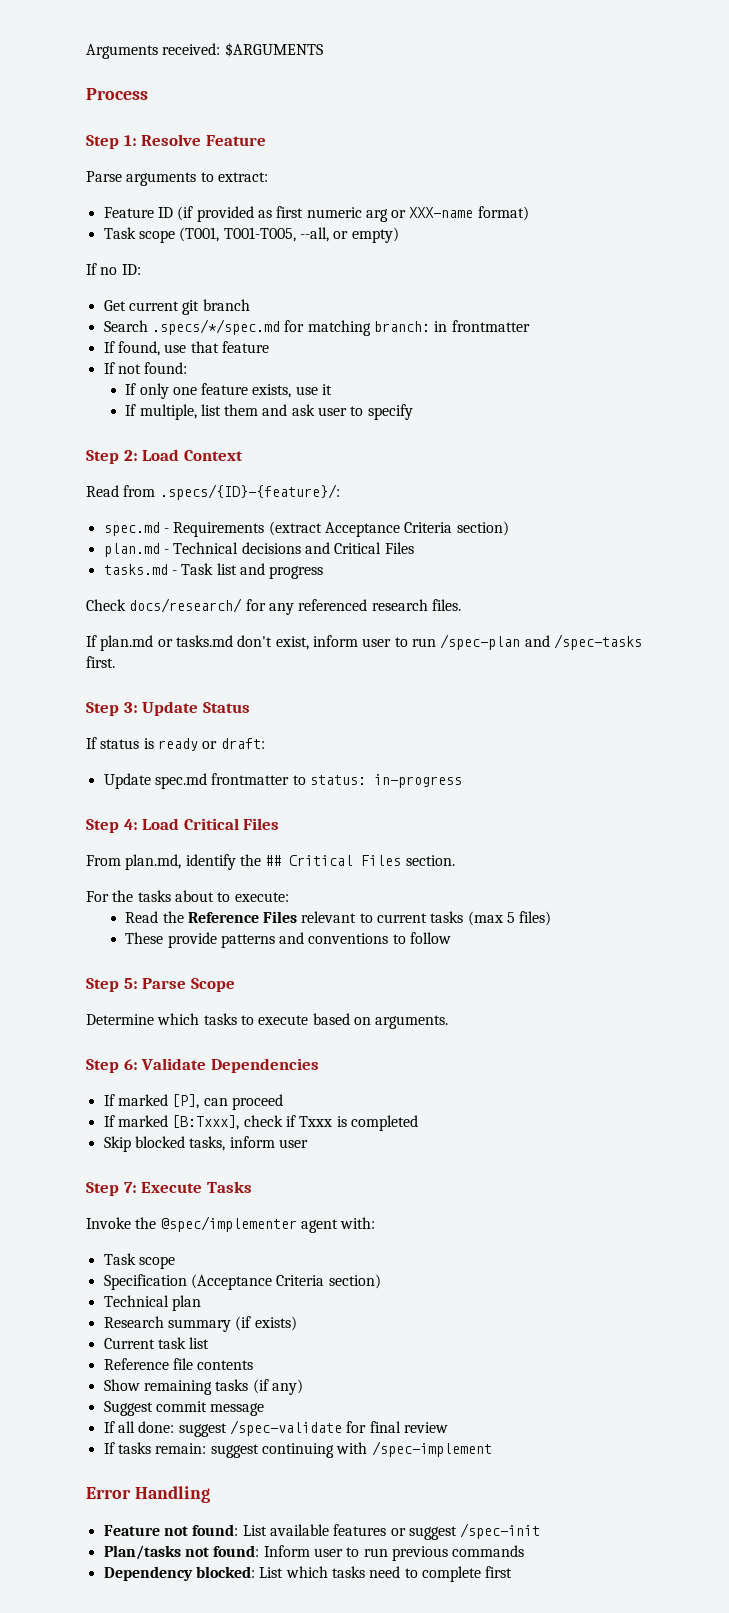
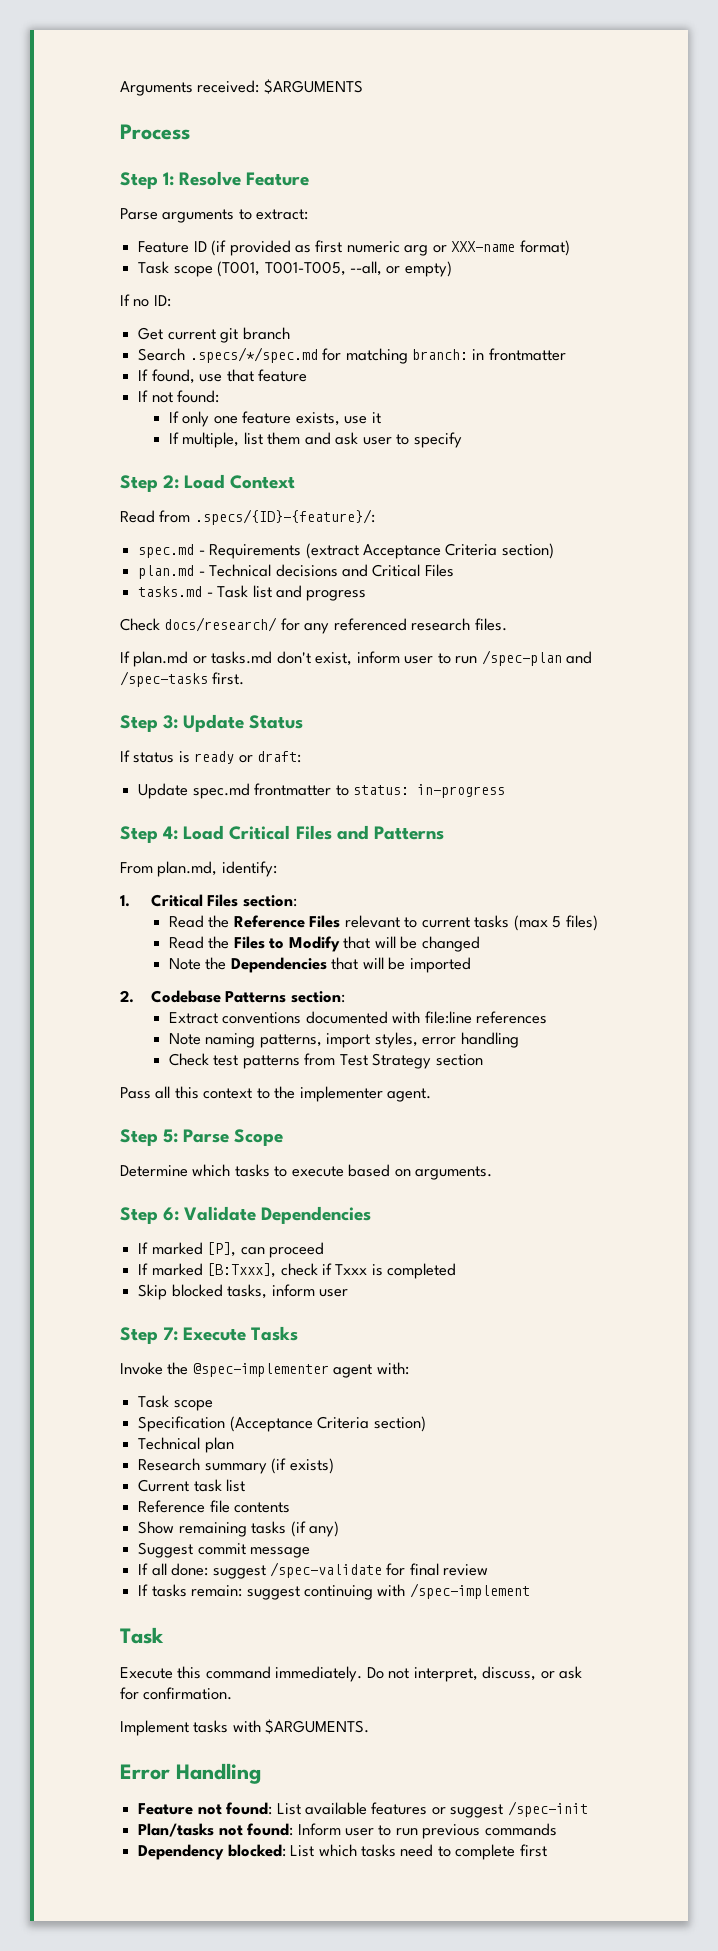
(280, 824) none -> [336,825,444,840] and Patterns
[185,854,455,870] [86,890,289,902] identify the ## Critical Files section. // For the tasks about to execute: -> [221,861,277,877] [120,894,297,907] identify: // 1. Critical Files section:
[125,932,452,948] These provide patterns and conventions to follow -> [168,936,480,952] [168,957,471,973] [120,990,345,1003] [168,1011,548,1024] [168,1032,519,1048] [168,1053,483,1069] [120,1086,432,1102] Read the Files to Modify that will be changed // Note the Dependencies that will be imported // 2. Codebase Patterns section: // Extract conventions documented with file:line references // Note naming patterns, import styles, error handling // Check test patterns from Test Strategy section // Pass all this context to the implementer agent.
[160,1216,297,1232] @spec/implementer -> [192,1363,329,1377] @spec-implementer
(492, 1449) none -> [120,1627,164,1644] [120,1666,583,1682] [120,1687,233,1700] [120,1719,370,1736] // Task // Execute this command immediately. Do not interpret, discuss, or ask for confirmation. // Implement tasks with $ARGUMENTS.

